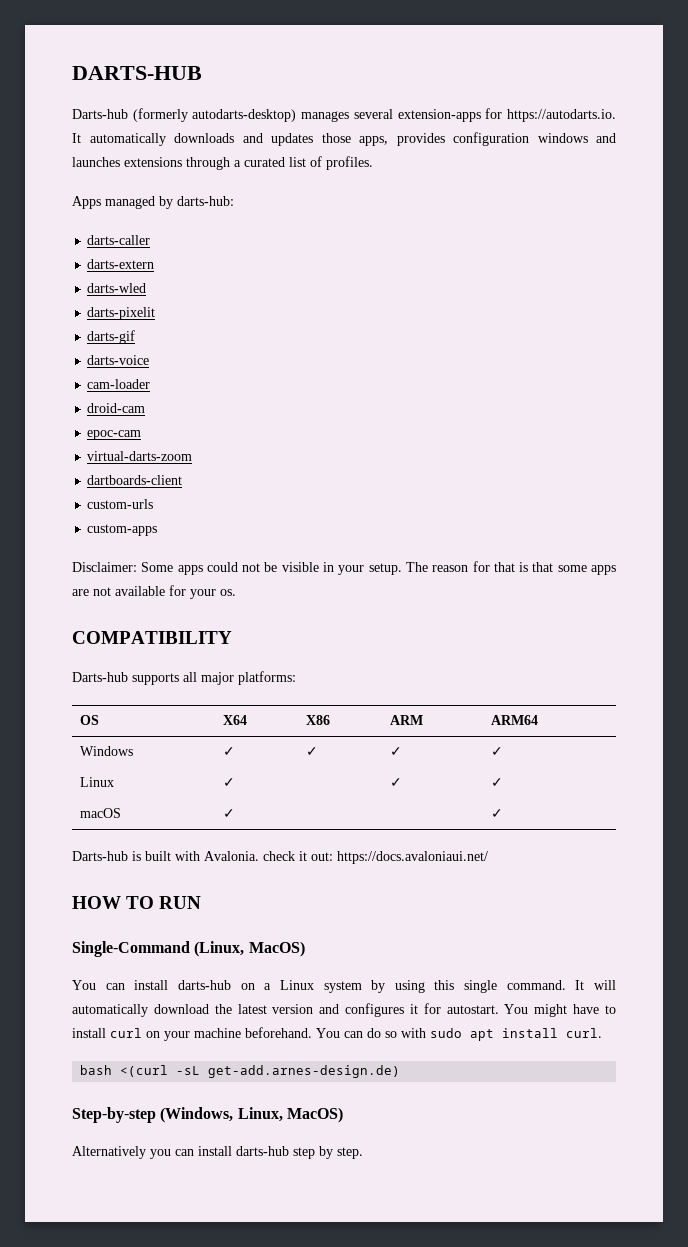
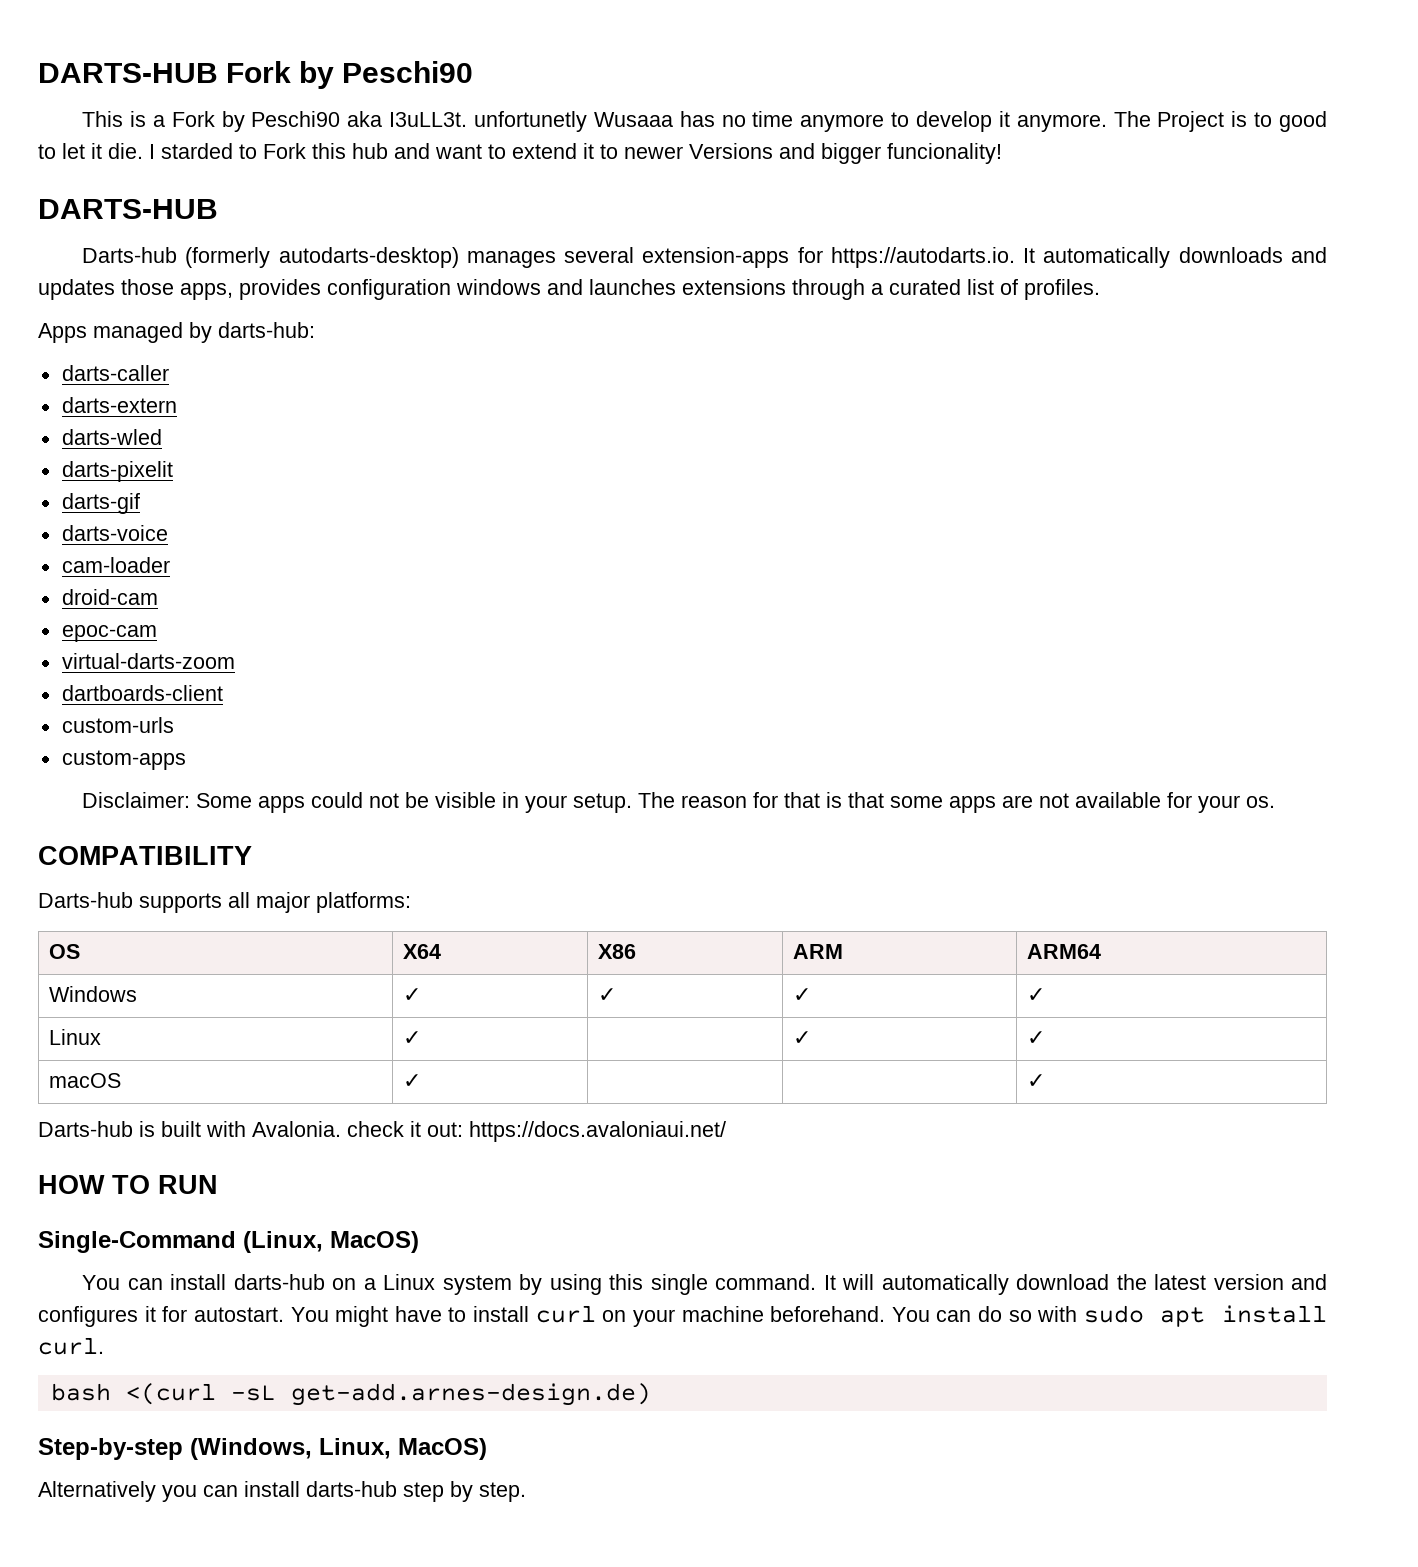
[72,66,202,80] DARTS-HUB -> [38,61,474,89] [82,111,1328,132] [38,143,1002,164] [38,199,218,219] DARTS-HUB Fork by Peschi90 // This is a Fork by Peschi90 aka I3uLL3t. unfortunetly Wusaaa has no time anymore to develop it anymore. The Project is to good to let it die. I starded to Fork this hub and want to extend it to newer Versions and bigger funcionality! // DARTS-HUB

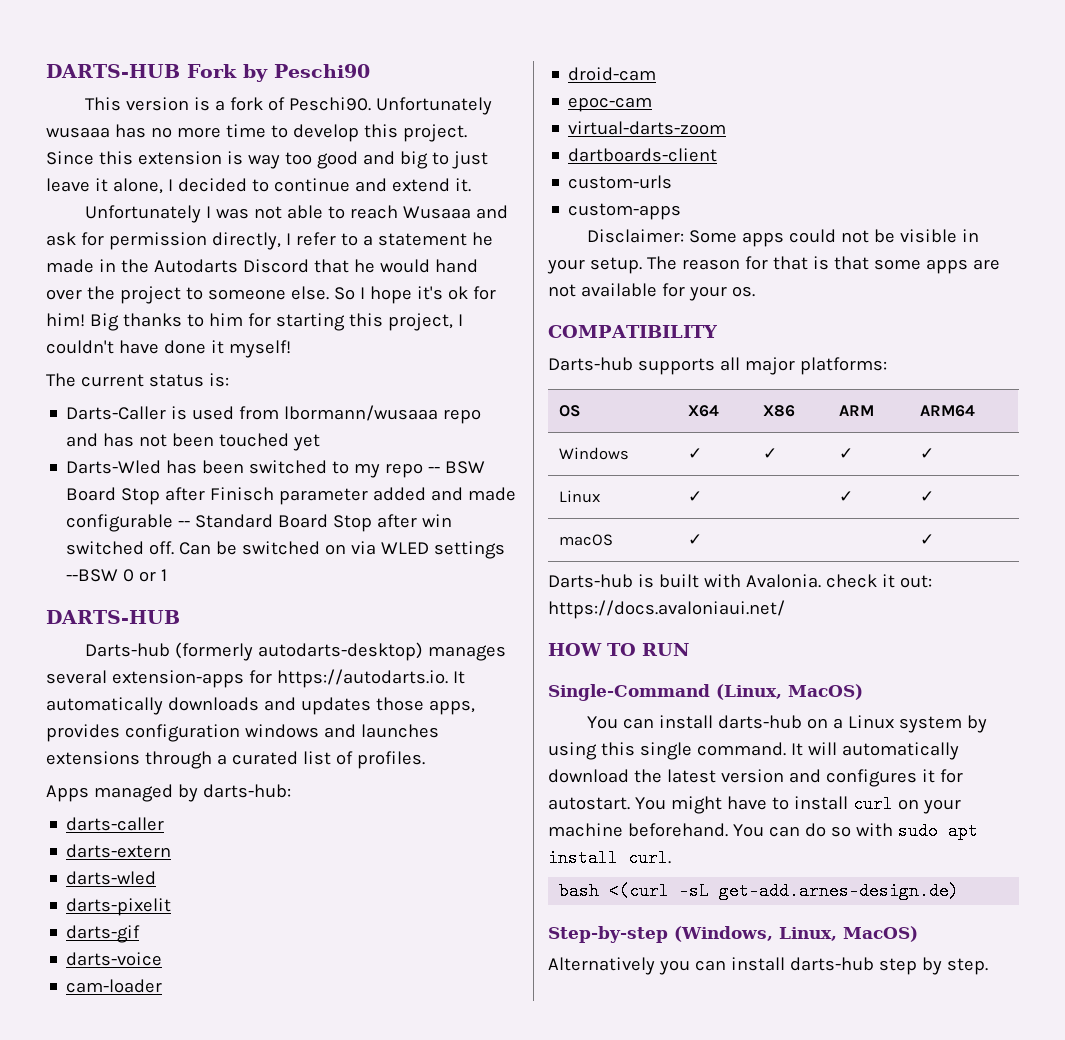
(124, 119) none -> [125,97,189,111] version
[171,111,1328,132] [38,143,1002,164] Fork by Peschi90 aka I3uLL3t. unfortunetly Wusaaa has no time anymore to develop it anymore. The Project is to good to let it die. I starded to Fork this hub and want to extend it to newer Versions and bigger funcionality! -> [229,97,492,115] [46,124,467,142] [46,151,488,169] [46,178,471,194] [84,205,508,223] [46,232,493,250] [46,259,478,273] [46,286,496,304] [46,313,463,331] [46,340,291,358] [46,373,229,387] [66,405,482,424] [66,433,321,451] [66,460,486,478] [66,487,517,505] [66,514,453,532] [66,541,506,559] [66,569,168,582] fork of Peschi90. Unfortunately wusaaa has no more time to develop this project. Since this extension is way too good and big to just leave it alone, I decided to continue and extend it. // Unfortunately I was not able to reach Wusaaa and ask for permission directly, I refer to a statement he made in the Autodarts Discord that he would hand over the project to someone else. So I hope it's ok for him! Big thanks to him for starting this project, I couldn't have done it myself! // The current status is: // Darts-Caller is used from lbormann/wusaaa repo and has not been touched yet // Darts-Wled has been switched to my repo -- BSW Board Stop after Finisch parameter added and made configurable -- Standard Board Stop after win switched off. Can be switched on via WLED settings --BSW 0 or 1

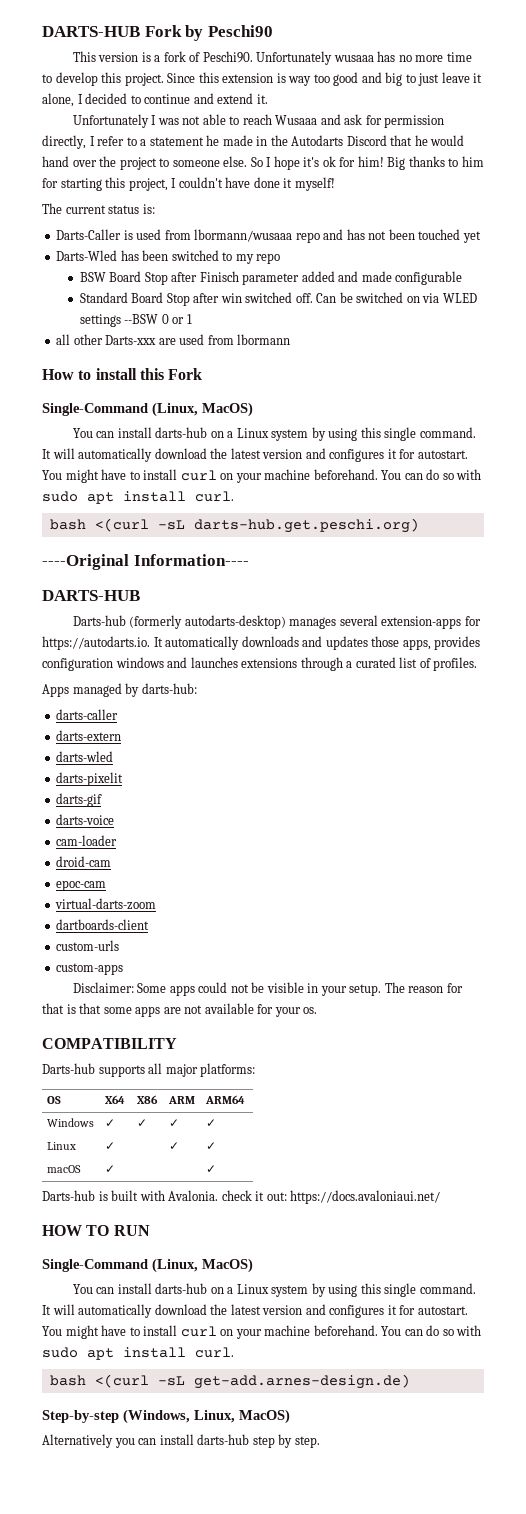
[428,467,441,473] -- -> (281, 258) //
[178,521,191,527] -- -> (463, 278) //
(168, 575) none -> [56,334,291,345] [42,368,203,380] [42,402,253,417] [72,427,476,441] [42,448,468,462] [42,469,482,483] [42,491,234,504] [49,518,419,533] [42,554,249,570] // all other Darts-xxx are used from lbormann // How to install this Fork // Single-Command (Linux, MacOS) // You can install darts-hub on a Linux system by using this single command. It will automatically download the latest version and configures it for autostart. You might have to install curl on your machine beforehand. You can do so with sudo apt install curl. // bash <(curl -sL darts-hub.get.peschi.org) // ----Original Information----

